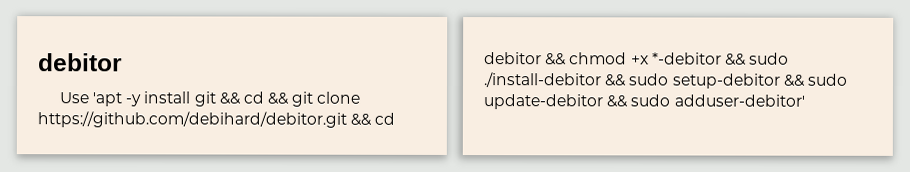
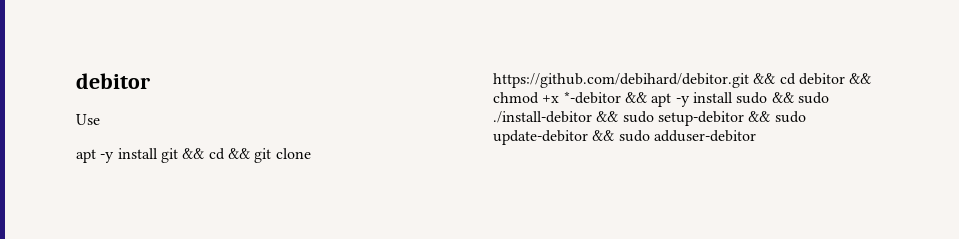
[91,92,122,107] 'apt -> [76,149,96,163] // apt
(747, 59) none -> [651,92,794,107] apt -y install sudo &&
[673,94,805,107] adduser-debitor' -> [653,130,756,142] adduser-debitor

